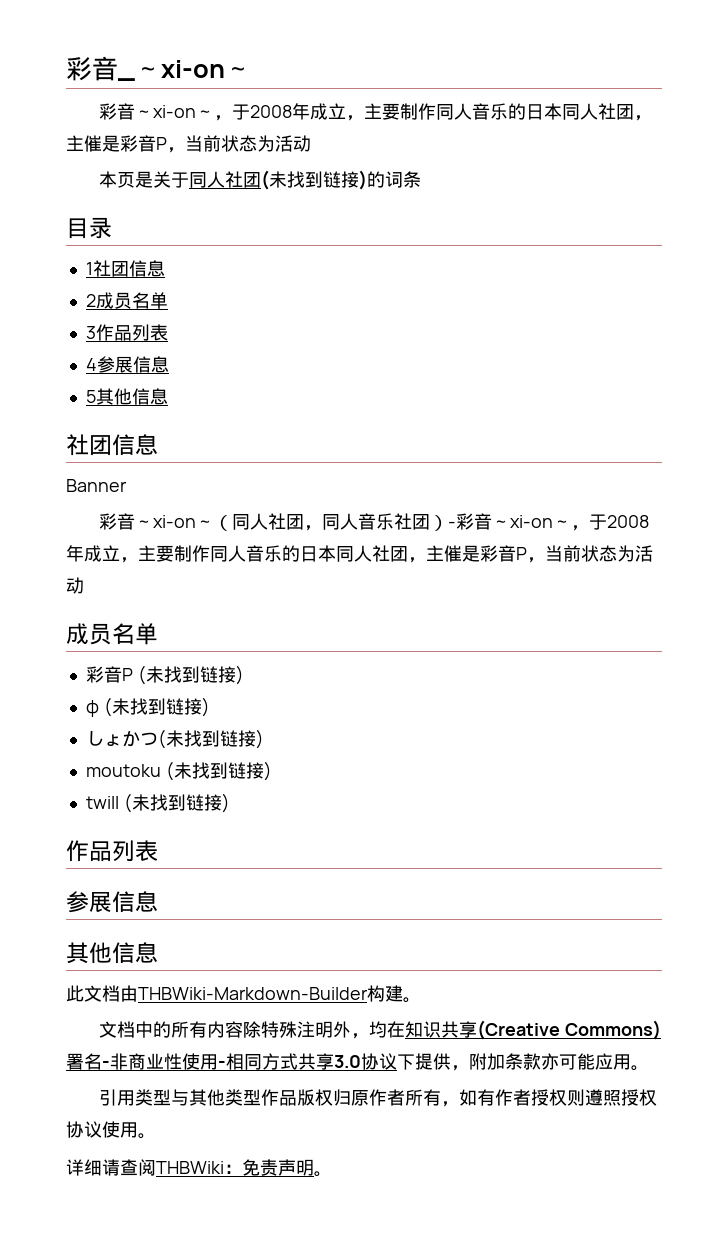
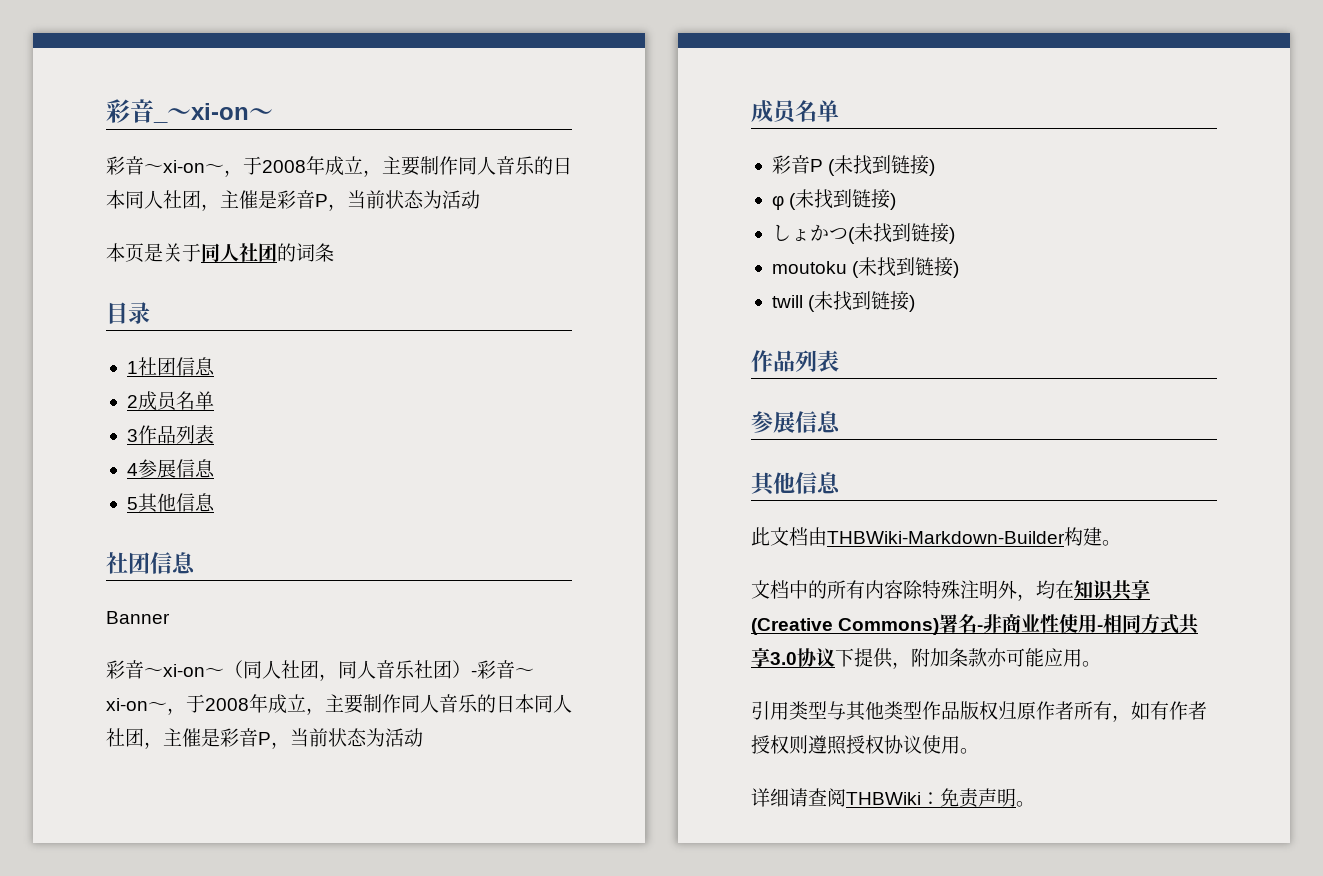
[260,170,367,190] (未找到链接) -> (277, 252) none

